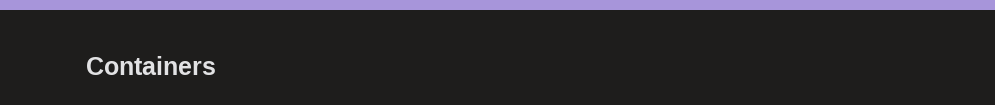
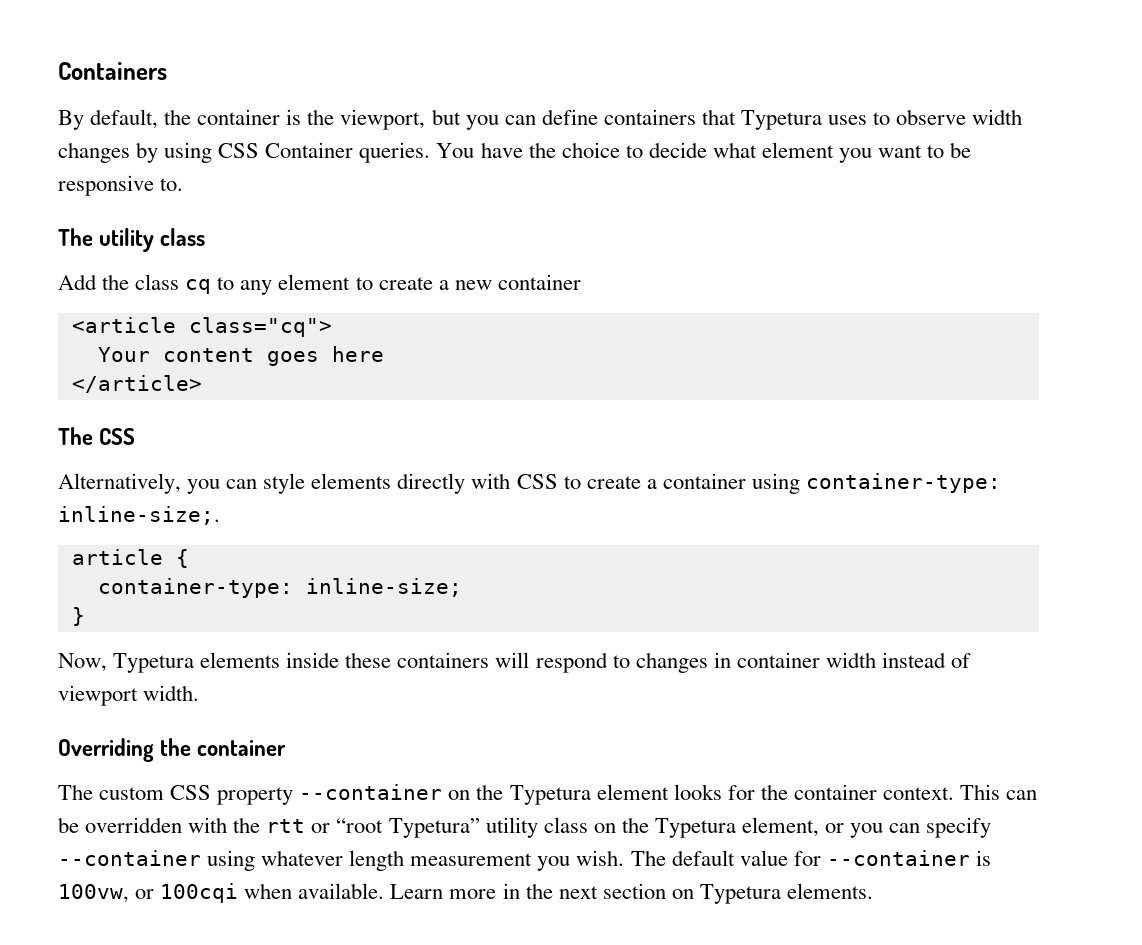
(216, 65) none -> [58,109,1023,130] [58,142,972,163] [58,175,184,196] [58,228,206,252] [58,274,581,295] [71,317,332,337] [97,346,384,366] [71,375,202,393] [58,427,136,445] [58,473,1001,494] [58,506,220,525] [71,549,189,568] [97,578,462,598] [71,607,85,626] [58,652,972,673] [58,685,200,706] [58,738,287,762] [58,784,1038,805] [58,817,992,838] [58,850,991,871] [58,883,873,904] // By default, the container is the viewport, but you can define containers that Typetura uses to observe width changes by using CSS Container queries. You have the choice to decide what element you want to be responsive to. // The utility class // Add the class cq to any element to create a new container // <article class="cq"> // Your content goes here // </article> // The CSS // Alternatively, you can style elements directly with CSS to create a container using container-type: inline-size;. // article { // container-type: inline-size; // } // Now, Typetura elements inside these containers will respond to changes in container width instead of viewport width. // Overriding the container // The custom CSS property --container on the Typetura element looks for the container context. This can be overridden with the rtt or “root Typetura” utility class on the Typetura element, or you can specify --container using whatever length measurement you wish. The default value for --container is 100vw, or 100cqi when available. Learn more in the next section on Typetura elements.

